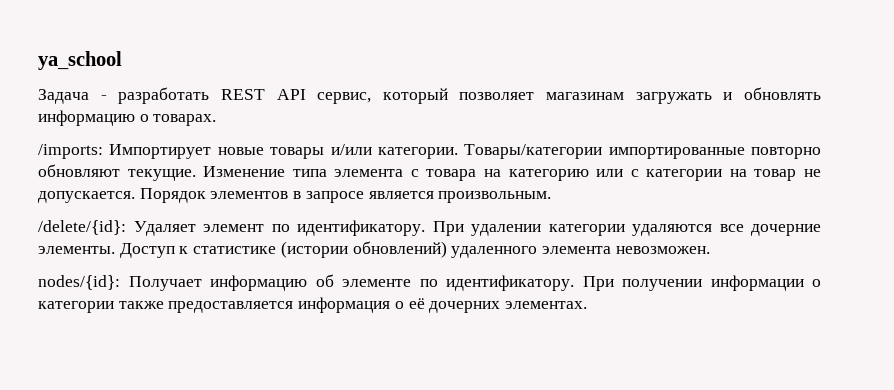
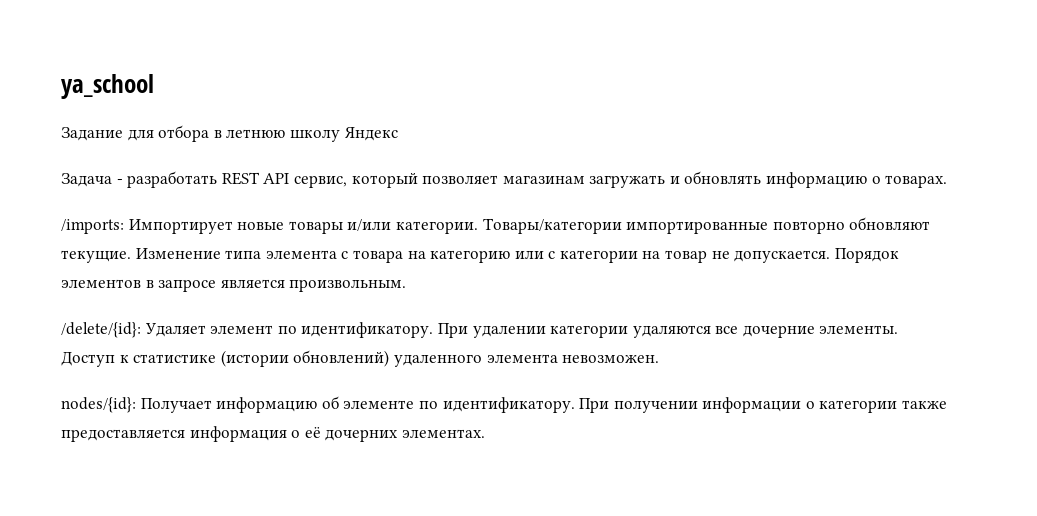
(122, 60) none -> [61,125,398,142] // Задание для отбора в летнюю школу Яндекс

